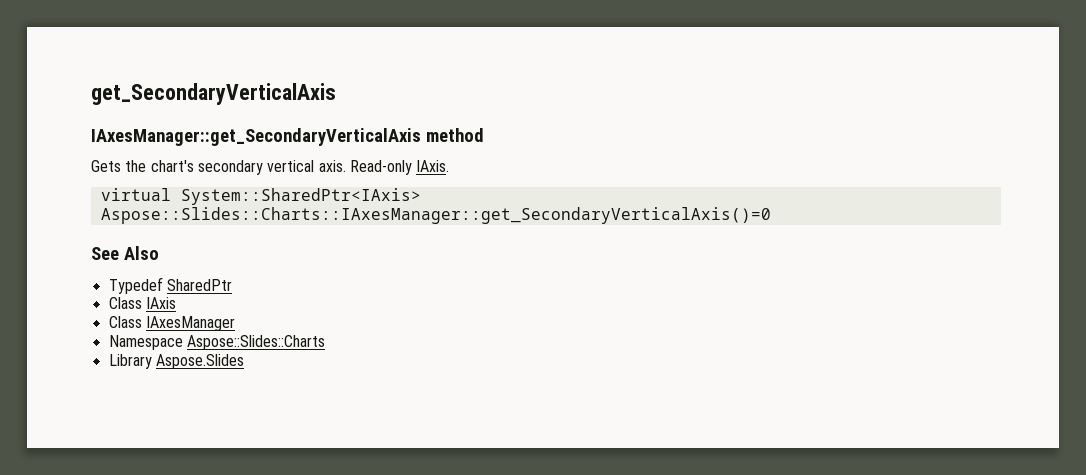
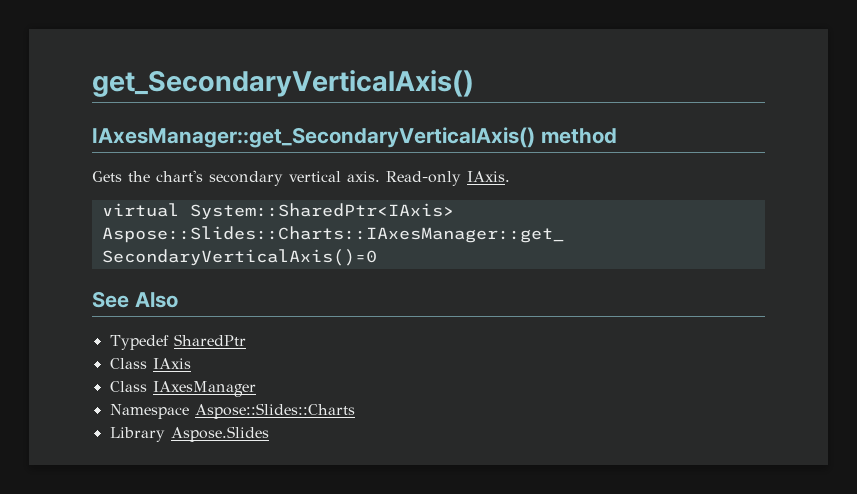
[91,83,336,105] [91,128,421,146] get_SecondaryVerticalAxis // IAxesManager::get_SecondaryVerticalAxis -> [92,70,474,97] [92,127,535,148] get_SecondaryVerticalAxis() // IAxesManager::get_SecondaryVerticalAxis()

